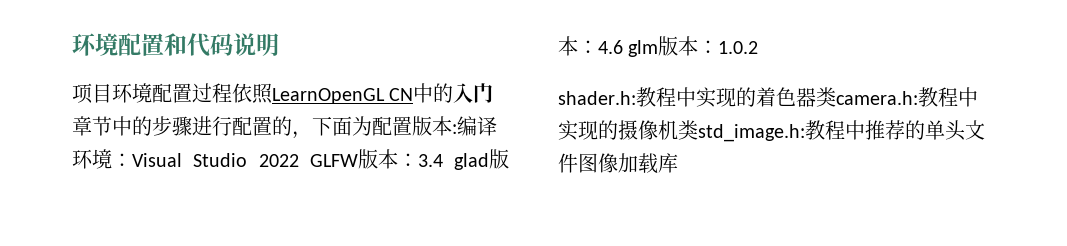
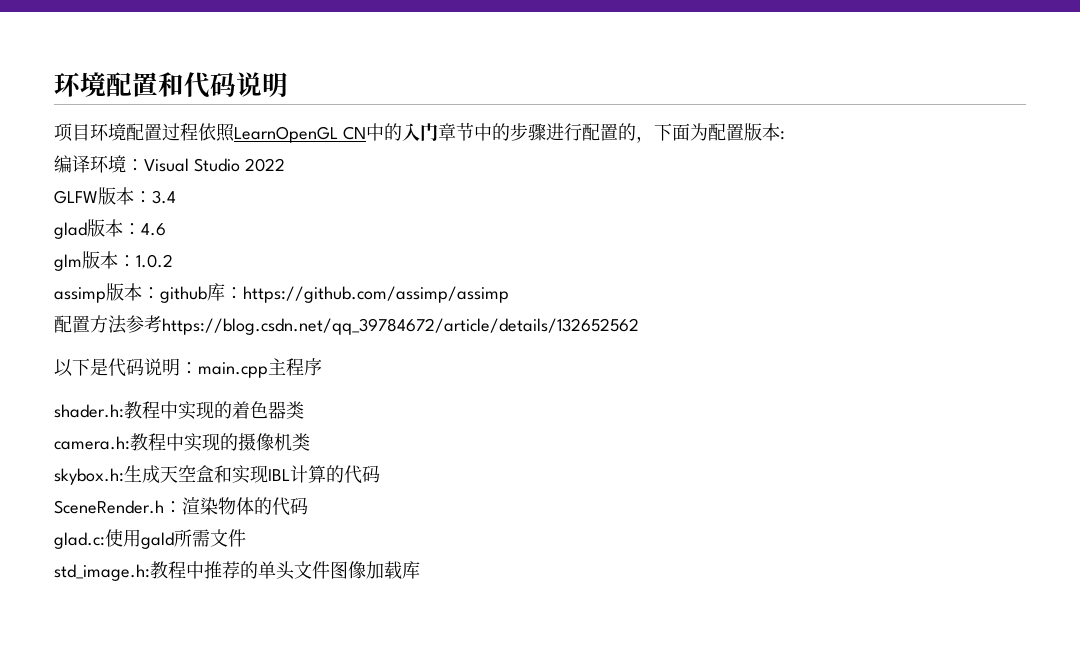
(457, 129) none -> (785, 135) //
(299, 160) none -> (285, 165) //
(443, 160) none -> (176, 197) //
(623, 47) none -> (166, 229) //
(759, 47) none -> [54,283,509,303] [54,315,639,335] [54,358,322,378] // assimp版本：github库：https://github.com/assimp/assimp // 配置方法参考https://blog.csdn.net/qq_39784672/article/details/132652562 // 以下是代码说明：main.cpp主程序
(836, 97) none -> (304, 410) //
(698, 130) none -> [54,465,380,485] [54,497,308,516] [54,529,246,549] // skybox.h:生成天空盒和实现IBL计算的代码 // SceneRender.h：渲染物体的代码 // glad.c:使用gald所需文件 //

